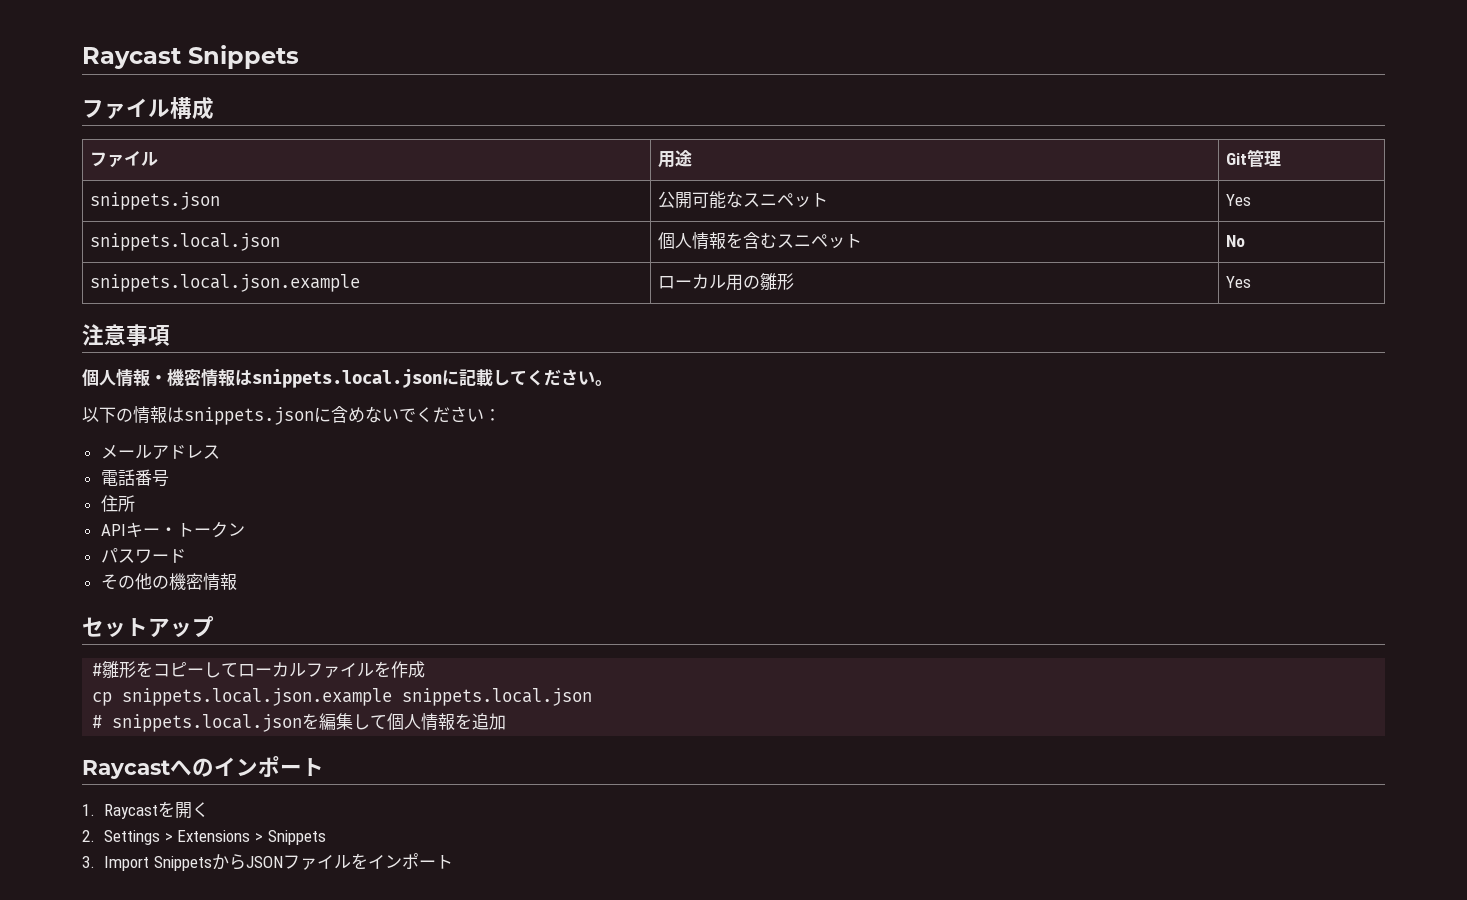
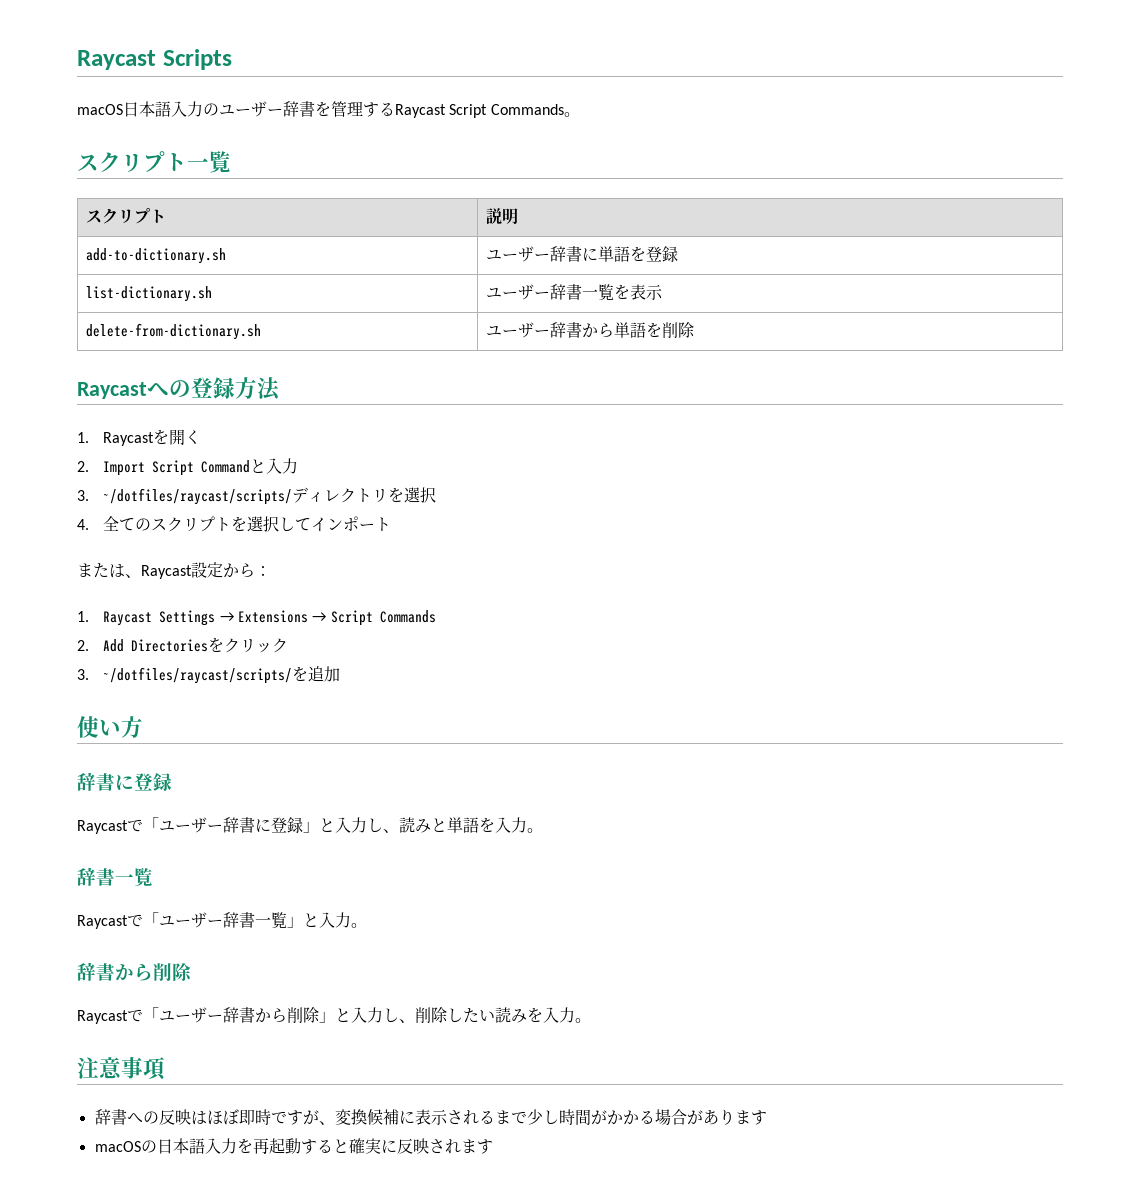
[82,45,299,69] [82,97,214,120] [89,151,158,168] [657,150,692,168] [1225,149,1281,167] [89,192,220,210] [657,191,828,209] [1225,194,1251,206] [89,233,280,251] [657,232,862,250] [1225,235,1245,247] [89,274,360,292] [657,273,794,291] [1225,276,1251,288] [82,324,170,346] [82,369,612,388] [82,406,501,425] [100,445,220,460] [100,469,169,487] [100,495,135,512] [100,521,245,538] [100,548,186,563] [100,573,237,591] [82,616,214,638] [92,661,426,678] [92,688,593,706] [92,713,507,732] Raycast Snippets // ファイル構成 // ファイル | 用途 | Git管理 // snippets.json | 公開可能なスニペット | Yes // snippets.local.json | 個人情報を含むスニペット | No // snippets.local.json.example | ローカル用の雛形 | Yes // 注意事項 // 個人情報・機密情報はsnippets.local.jsonに記載してください。 // 以下の情報はsnippets.jsonに含めないでください： // メールアドレス // 電話番号 // 住所 // APIキー・トークン // パスワード // その他の機密情報 // セットアップ // #雛形をコピーしてローカルファイルを作成 // cp snippets.local.json.example snippets.local.json // # snippets.local.jsonを編集して個人情報を追加 -> [77,49,232,70] [77,101,580,118] [77,151,231,173] [85,208,166,224] [485,208,518,224] [85,248,226,264] [485,246,678,262] [85,286,212,302] [485,284,663,301] [85,323,261,340] [485,322,695,338] Raycast Scripts // macOS日本語入力のユーザー辞書を管理するRaycast Script Commands。 // スクリプト一覧 // スクリプト | 説明 // add-to-dictionary.sh | ユーザー辞書に単語を登録 // list-dictionary.sh | ユーザー辞書一覧を表示 // delete-from-dictionary.sh | ユーザー辞書から単語を削除
[214,756,324,777] インポート -> [191,377,281,401] 登録方法
[104,830,326,845] [82,853,453,871] Settings > Extensions > Snippets // 3. Import SnippetsからJSONファイルをインポート -> [103,458,299,476] [77,487,437,505] [77,516,392,532] [77,562,271,579] [77,610,436,626] [77,637,289,653] [77,666,341,684] [77,716,143,738] [77,772,172,791] [77,817,543,834] [77,867,153,887] [77,912,367,929] [77,962,192,982] [77,1007,591,1024] [77,1057,166,1080] [94,1109,767,1125] [94,1138,493,1154] Import Script Commandと入力 // 3. ~/dotfiles/raycast/scripts/ディレクトリを選択 // 4.全てのスクリプトを選択してインポート // または、Raycast設定から： // 1. Raycast Settings → Extensions → Script Commands // 2. Add Directoriesをクリック // 3. ~/dotfiles/raycast/scripts/を追加 // 使い方 // 辞書に登録 // Raycastで「ユーザー辞書に登録」と入力し、読みと単語を入力。 // 辞書一覧 // Raycastで「ユーザー辞書一覧」と入力。 // 辞書から削除 // Raycastで「ユーザー辞書から削除」と入力し、削除したい読みを入力。 // 注意事項 // 辞書への反映はほぼ即時ですが、変換候補に表示されるまで少し時間がかかる場合があります // macOSの日本語入力を再起動すると確実に反映されます

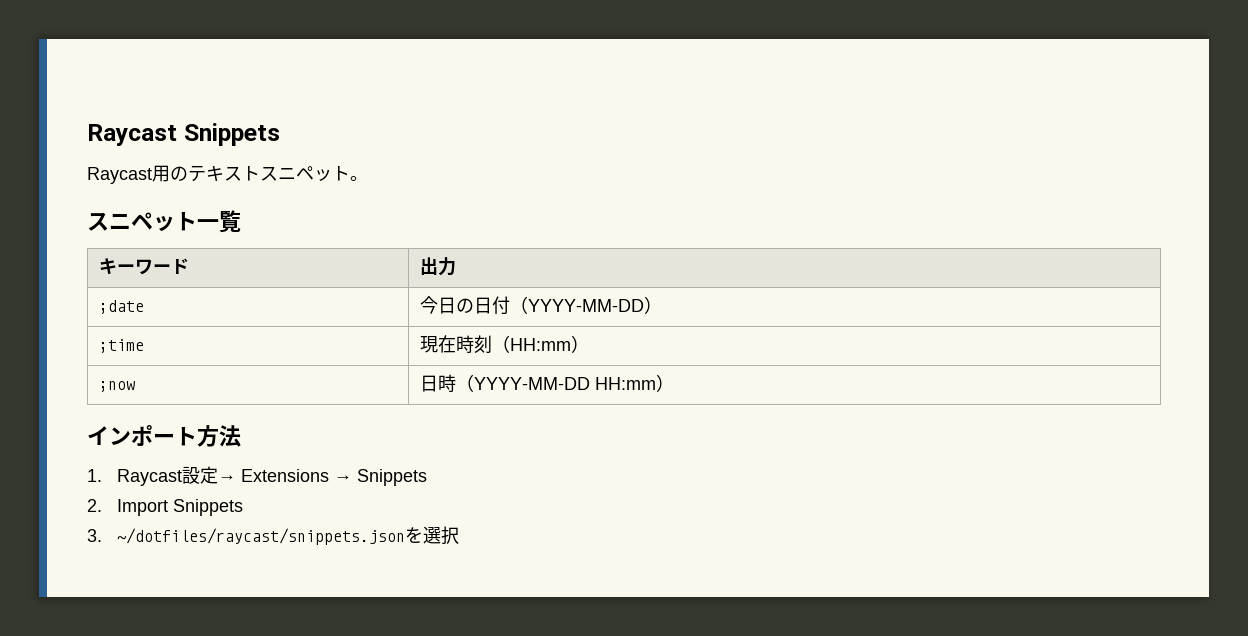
[77,49,232,70] [77,101,564,118] Raycast Scripts // macOS日本語入力のユーザー辞書を管理するRaycast Script Commands -> [87,123,280,146] [87,165,350,184] Raycast Snippets // Raycast用のテキストスニペット
[99,151,165,173] クリプ -> [109,212,175,232] ニペッ
[85,208,166,224] [485,208,518,224] [85,248,226,264] [485,246,678,262] [85,286,212,302] [485,284,663,301] [85,323,261,340] [485,322,695,338] [77,377,281,401] [77,429,202,446] [77,458,299,476] [77,487,437,505] [77,516,392,532] [77,562,271,579] [77,610,436,626] [77,637,289,653] [77,666,341,684] [77,716,143,738] [77,772,172,791] [77,817,543,834] [77,867,153,887] [77,912,367,929] [77,962,192,982] [77,1007,591,1024] [77,1057,166,1080] [94,1109,767,1125] [94,1138,493,1154] スクリプト | 説明 // add-to-dictionary.sh | ユーザー辞書に単語を登録 // list-dictionary.sh | ユーザー辞書一覧を表示 // delete-from-dictionary.sh | ユーザー辞書から単語を削除 // Raycastへの登録方法 // 1. Raycastを開く // 2. Import Script Commandと入力 // 3. ~/dotfiles/raycast/scripts/ディレクトリを選択 // 4.全てのスクリプトを選択してインポート // または、Raycast設定から： // 1. Raycast Settings → Extensions → Script Commands // 2. Add Directoriesをクリック // 3. ~/dotfiles/raycast/scripts/を追加 // 使い方 // 辞書に登録 // Raycastで「ユーザー辞書に登録」と入力し、読みと単語を入力。 // 辞書一覧 // Raycastで「ユーザー辞書一覧」と入力。 // 辞書から削除 // Raycastで「ユーザー辞書から削除」と入力し、削除したい読みを入力。 // 注意事項 // 辞書への反映はほぼ即時ですが、変換候補に表示されるまで少し時間がかかる場合があります // macOSの日本語入力を再起動すると確実に反映されます -> [99,258,190,275] [420,257,457,276] [99,300,145,314] [420,296,663,315] [99,339,145,353] [420,335,590,354] [99,381,136,392] [420,374,675,392] [87,425,241,447] [87,466,428,486] [87,499,244,516] [87,526,460,545] キーワード | 出力 // ;date | 今日の日付（YYYY-MM-DD） // ;time | 現在時刻（HH:mm） // ;now | 日時（YYYY-MM-DD HH:mm） // インポート方法 // 1. Raycast設定→ Extensions → Snippets // 2. Import Snippets // 3. ~/dotfiles/raycast/snippets.jsonを選択

